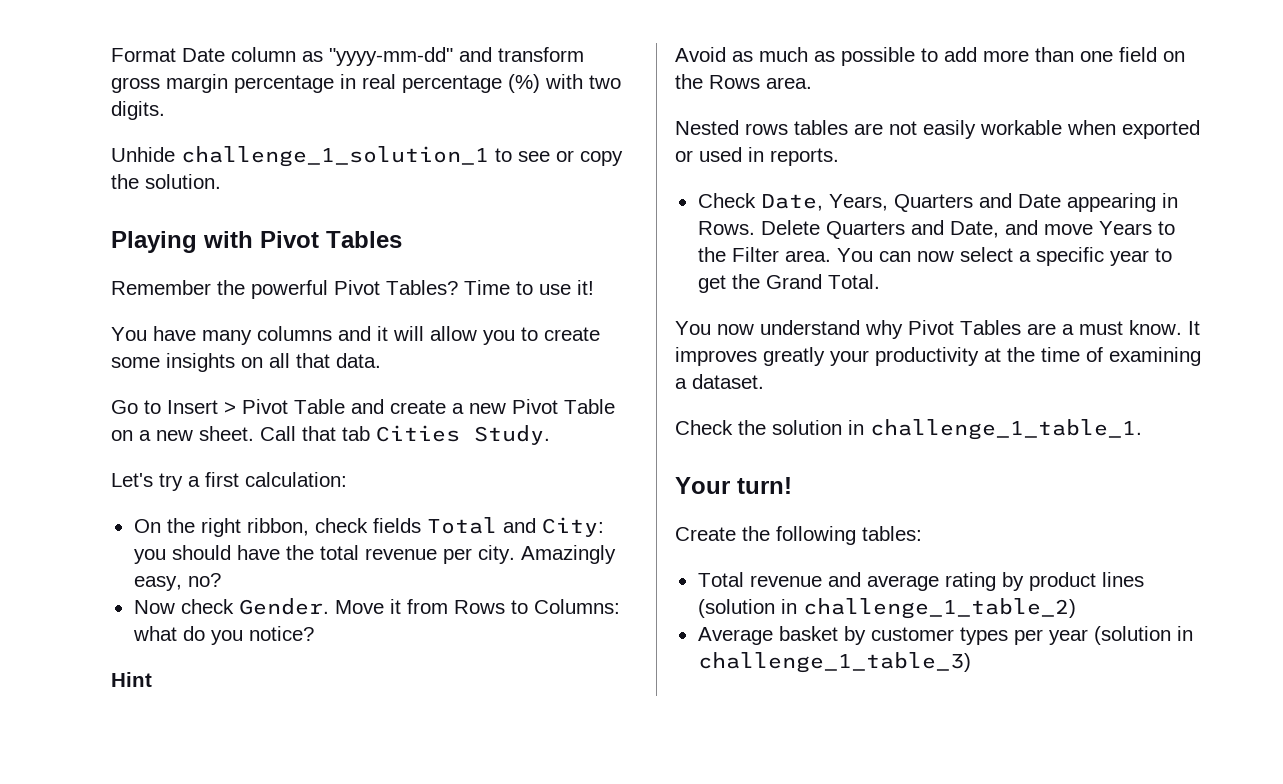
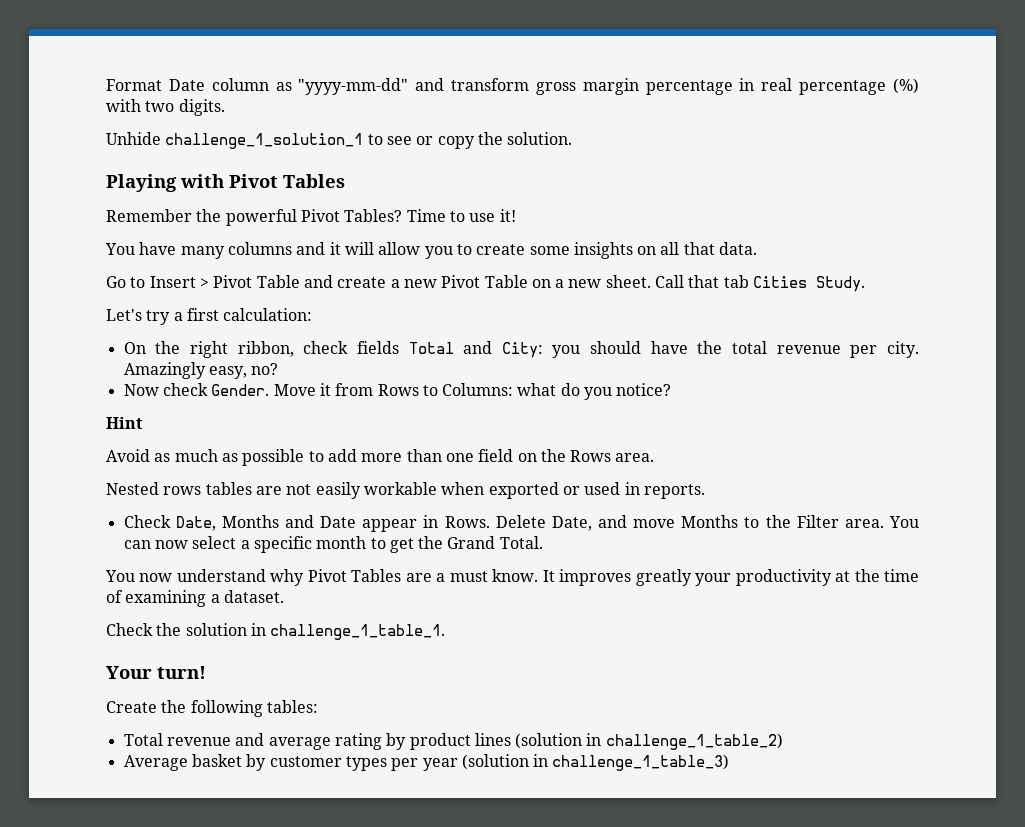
[828,194,973,212] Years, Quarters -> [221,515,279,528] Months
[1066,193,1156,212] appearing -> [362,519,418,532] appear
[825,220,944,239] Quarters and -> (546, 521) none
[1098,221,1152,235] Years -> [681,515,739,528] Months
[1109,250,1149,266] year -> [316,536,367,549] month

